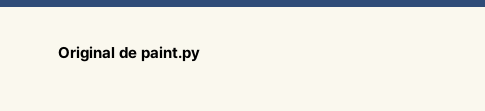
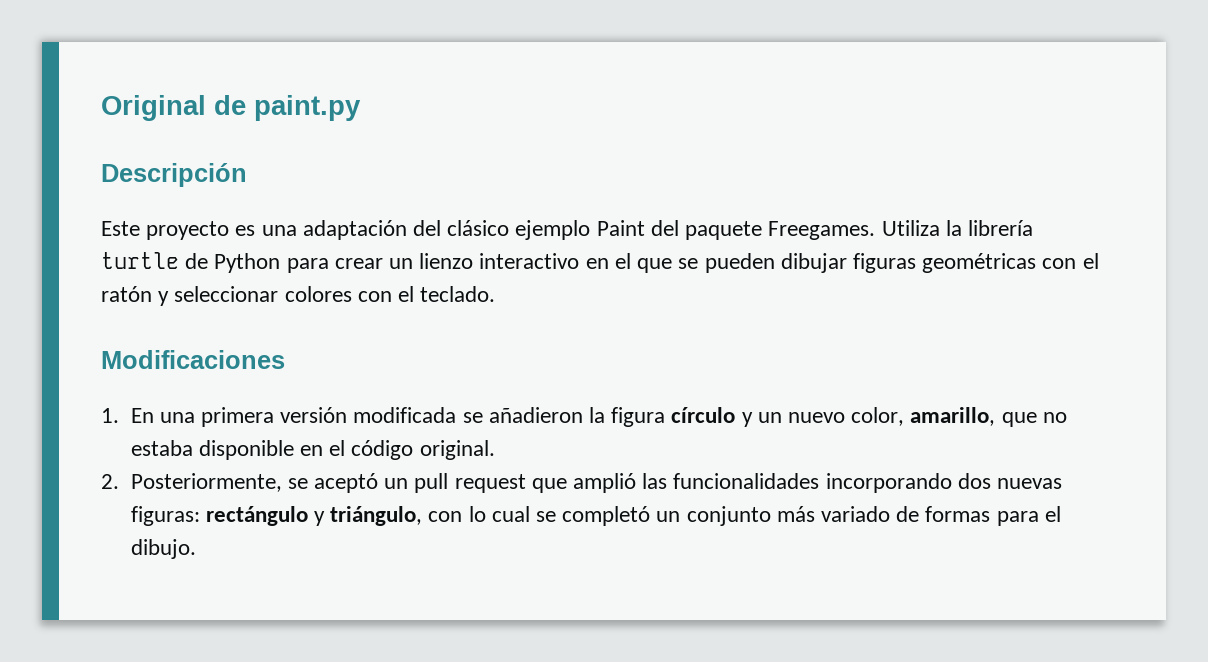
(201, 54) none -> [101,163,247,187] [101,220,1033,240] [101,252,1099,273] [101,286,496,306] [101,350,285,369] [101,407,1067,427] [130,440,495,460] [101,473,1063,493] [130,506,1061,526] [130,539,196,559] // Descripción // Este proyecto es una adaptación del clásico ejemplo Paint del paquete Freegames. Utiliza la librería turtle de Python para crear un lienzo interactivo en el que se pueden dibujar figuras geométricas con el ratón y seleccionar colores con el teclado. // Modificaciones // 1. En una primera versión modificada se añadieron la figura círculo y un nuevo color, amarillo, que no estaba disponible en el código original. // 2. Posteriormente, se aceptó un pull request que amplió las funcionalidades incorporando dos nuevas figuras: rectángulo y triángulo, con lo cual se completó un conjunto más variado de formas para el dibujo.

